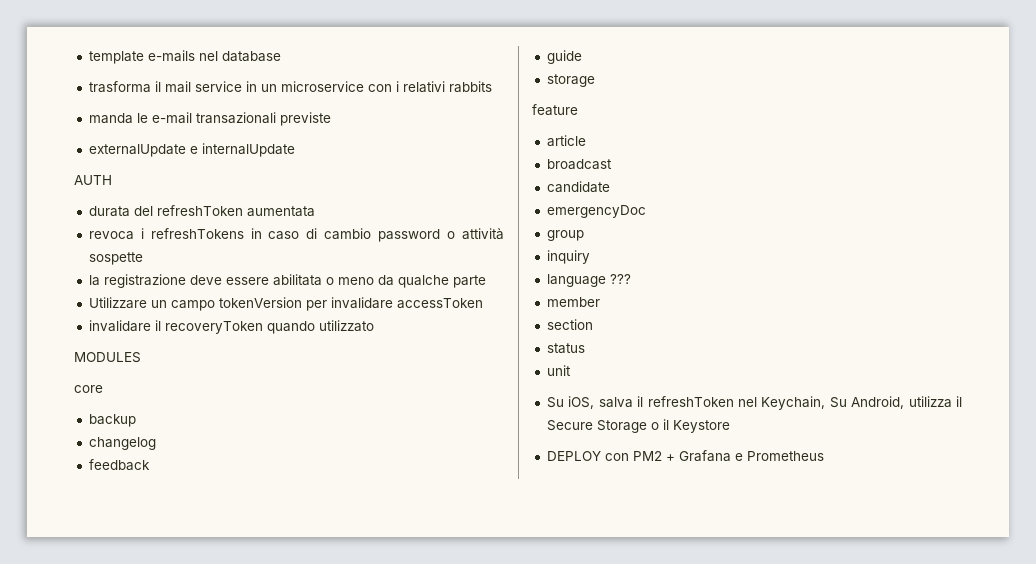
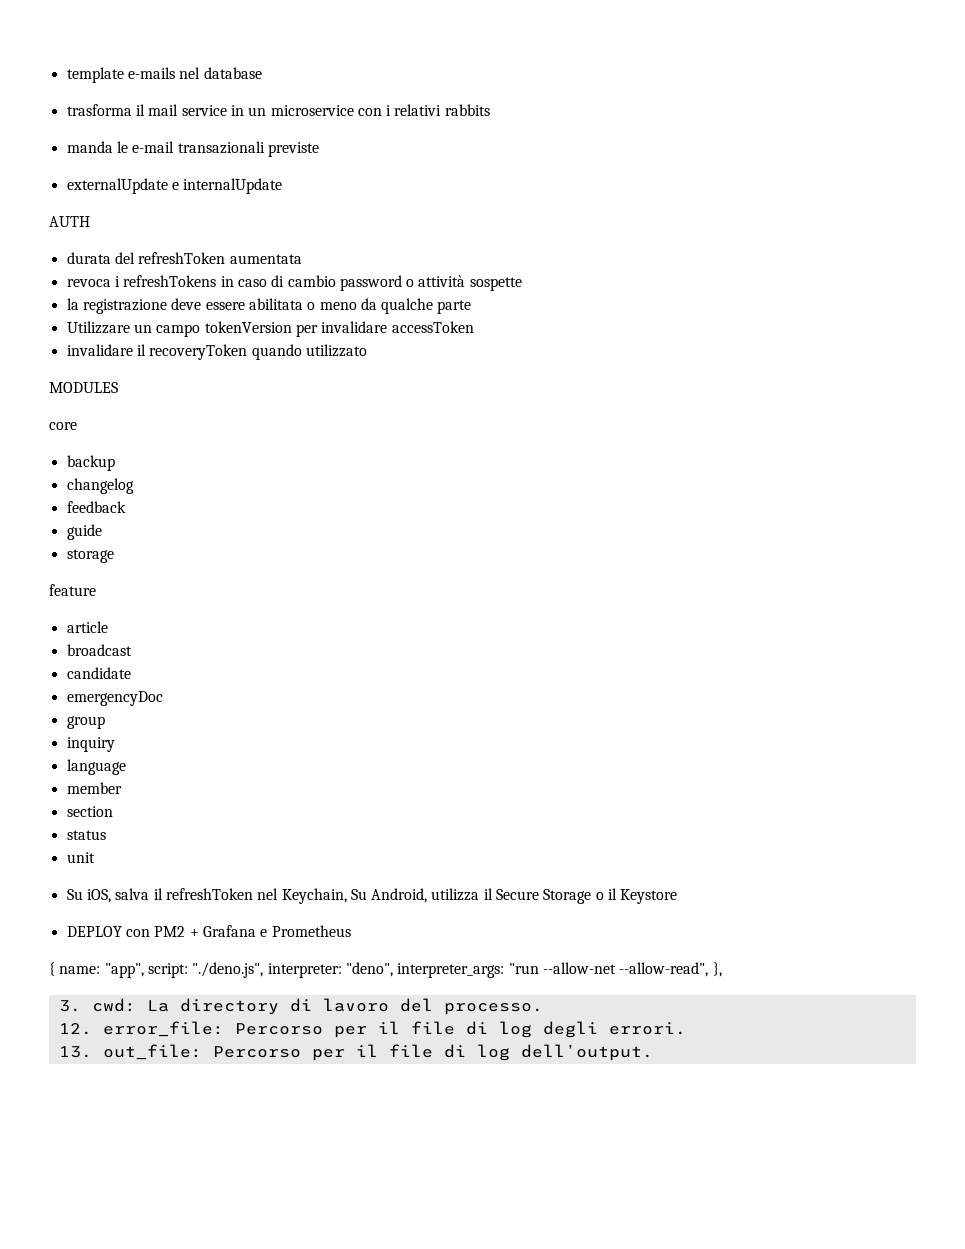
[609,274,631,284] ??? -> (126, 767) none
(824, 456) none -> [49,962,722,978] [58,998,543,1015] [58,1021,686,1038] [58,1044,653,1061] // { name: "app", script: "./deno.js", interpreter: "deno", interpreter_args: "run --allow-net --allow-read", }, // 3. cwd: La directory di lavoro del processo. // 12. error_file: Percorso per il file di log degli errori. // 13. out_file: Percorso per il file di log dell’output.

